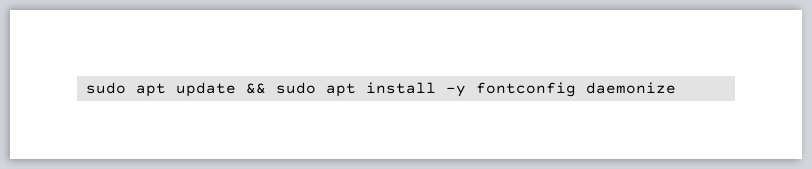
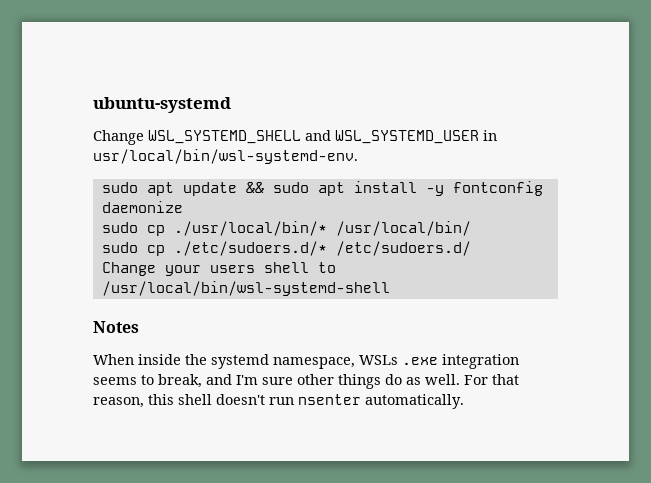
(85, 88) none -> [93,97,231,113] [93,130,497,145] [93,149,358,164] ubuntu-systemd // Change WSL_SYSTEMD_SHELL and WSL_SYSTEMD_USER in usr/local/bin/wsl-systemd-env. //
(676, 88) none -> [101,221,471,236] [101,241,471,256] [101,262,336,276] [101,281,390,296] [93,321,139,333] [93,354,519,369] [93,374,519,389] [93,394,464,409] // sudo cp ./usr/local/bin/* /usr/local/bin/ // sudo cp ./etc/sudoers.d/* /etc/sudoers.d/ // Change your users shell to /usr/local/bin/wsl-systemd-shell // Notes // When inside the systemd namespace, WSLs .exe integration seems to break, and I'm sure other things do as well. For that reason, this shell doesn't run nsenter automatically.

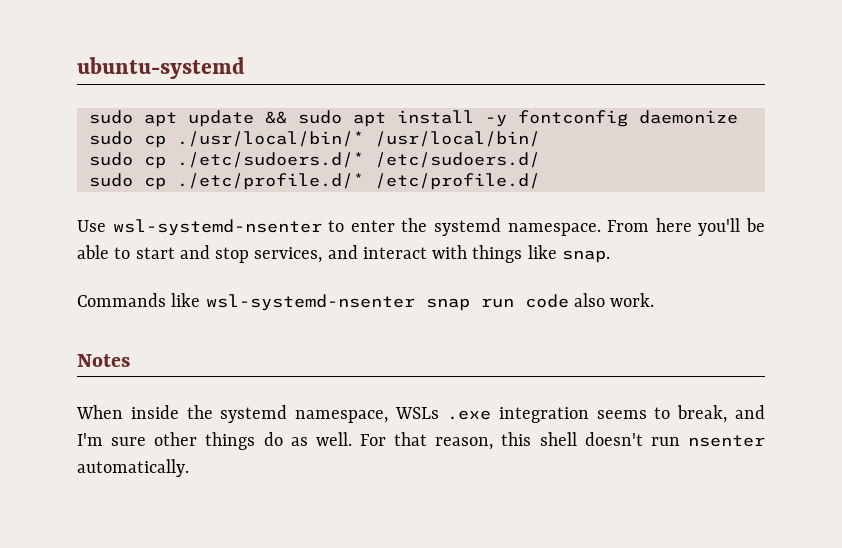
[93,130,497,145] [93,149,358,164] // Change WSL_SYSTEMD_SHELL and WSL_SYSTEMD_USER in usr/local/bin/wsl-systemd-env. -> (245, 68) none
[101,262,336,276] [101,281,390,296] Change your users shell to /usr/local/bin/wsl-systemd-shell -> [88,173,540,190] [77,218,766,236] [77,245,610,263] [77,293,655,311] sudo cp ./etc/profile.d/* /etc/profile.d/ // Use wsl-systemd-nsenter to enter the systemd namespace. From here you'll be able to start and stop services, and interact with things like snap. // Commands like wsl-systemd-nsenter snap run code also work.

